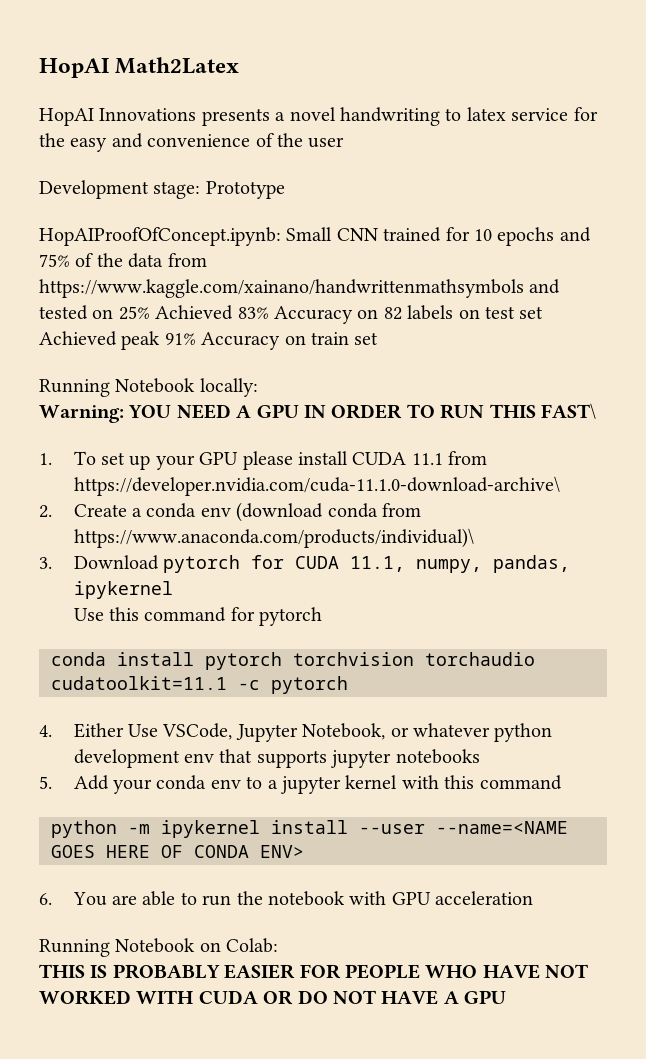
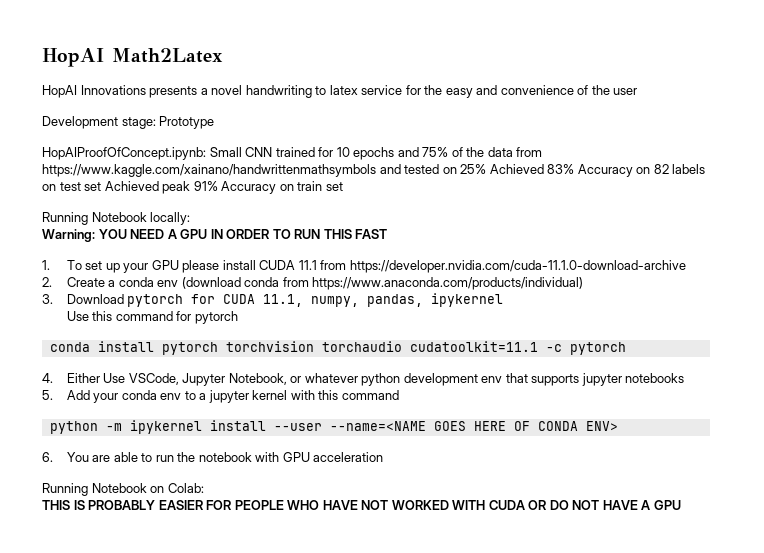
[540,403,596,419] FAST\ -> [355,229,388,239] FAST
[73,476,560,496] https://developer.nvidia.com/cuda-11.1.0-download-archive\ -> [349,260,686,273] https://developer.nvidia.com/cuda-11.1.0-download-archive
[73,528,474,548] https://www.anaconda.com/products/individual)\ -> [312,277,584,290] https://www.anaconda.com/products/individual)

